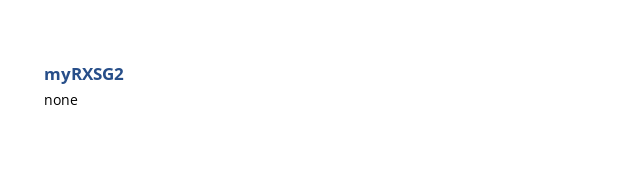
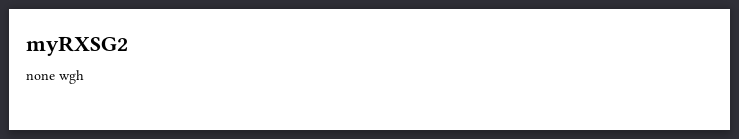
(78, 101) none -> [59,70,84,84] wgh

